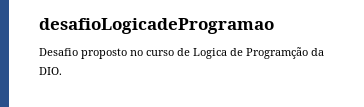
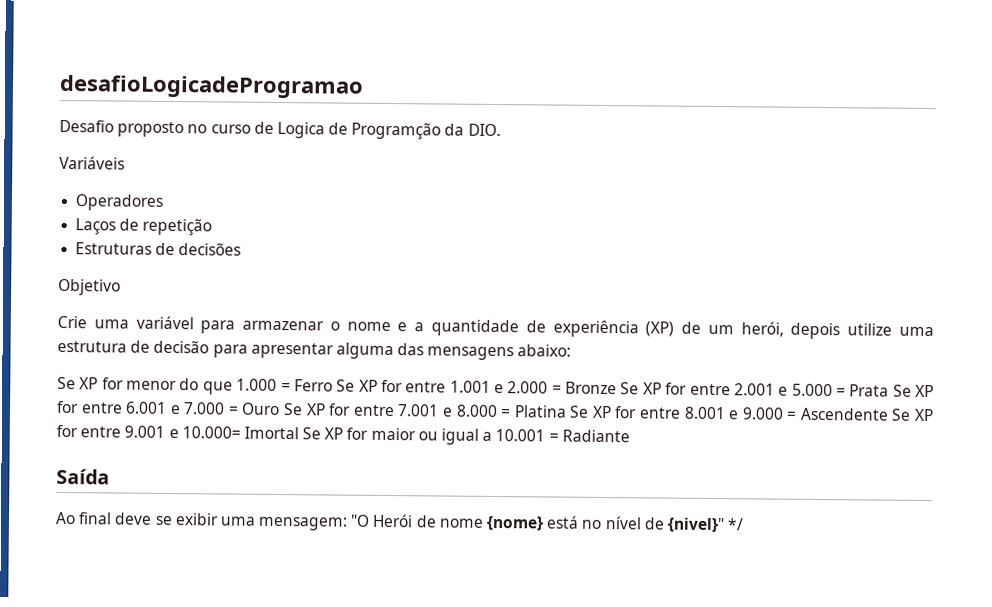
(62, 71) none -> [59,155,125,170] [75,194,164,211] [75,218,213,236] [75,242,242,256] [58,278,121,296] [57,315,935,340] [57,340,572,361] [57,376,935,398] [56,400,935,422] [56,424,630,445] [56,468,110,485] [55,511,745,533] // Variáveis // Operadores // Laços de repetição // Estruturas de decisões // Objetivo // Crie uma variável para armazenar o nome e a quantidade de experiência (XP) de um herói, depois utilize uma estrutura de decisão para apresentar alguma das mensagens abaixo: // Se XP for menor do que 1.000 = Ferro Se XP for entre 1.001 e 2.000 = Bronze Se XP for entre 2.001 e 5.000 = Prata Se XP for entre 6.001 e 7.000 = Ouro Se XP for entre 7.001 e 8.000 = Platina Se XP for entre 8.001 e 9.000 = Ascendente Se XP for entre 9.001 e 10.000= Imortal Se XP for maior ou igual a 10.001 = Radiante // Saída // Ao final deve se exibir uma mensagem: "O Herói de nome {nome} está no nível de {nivel}" */

